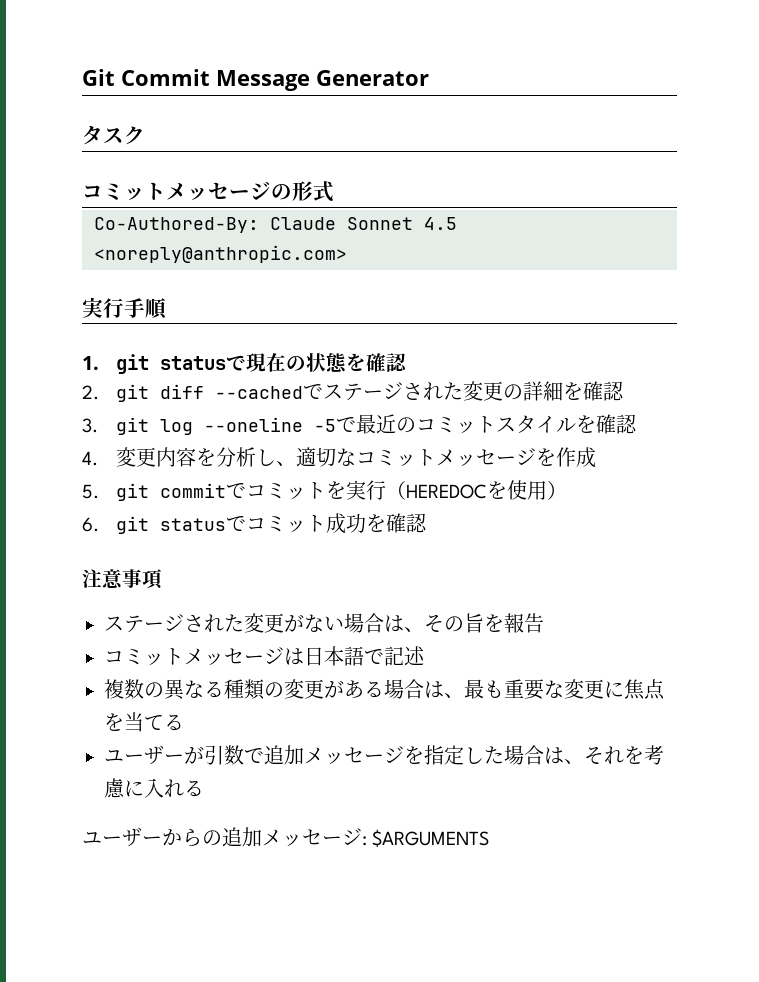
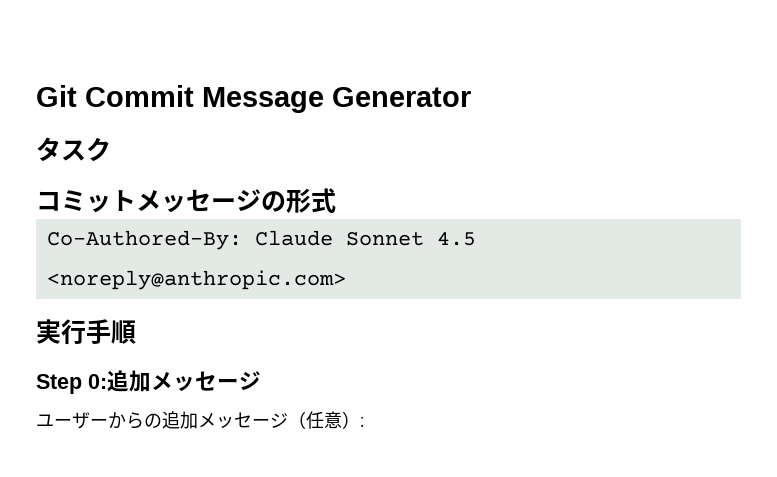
[82,353,408,374] [82,381,625,402] [82,414,638,435] [82,447,597,468] [82,480,568,501] [82,513,428,534] [82,569,163,589] [104,613,544,633] [104,646,425,666] [104,679,665,700] [104,712,184,732] [104,745,664,765] [104,778,204,798] 1. git statusで現在の状態を確認 // 2. git diff --cachedでステージされた変更の詳細を確認 // 3. git log --oneline -5で最近のコミットスタイルを確認 // 4.変更内容を分析し、適切なコミットメッセージを作成 // 5. git commitでコミットを実行（HEREDOCを使用） // 6. git statusでコミット成功を確認 // 注意事項 // ステージされた変更がない場合は、その旨を報告 // コミットメッセージは日本語で記述 // 複数の異なる種類の変更がある場合は、最も重要な変更に焦点を当てる // ユーザーが引数で追加メッセージを指定した場合は、それを考慮に入れる -> [36,370,261,394] Step 0:追加メッセージ
[362,829,490,848] : $ARGUMENTS -> [288,411,364,429] （任意）:

